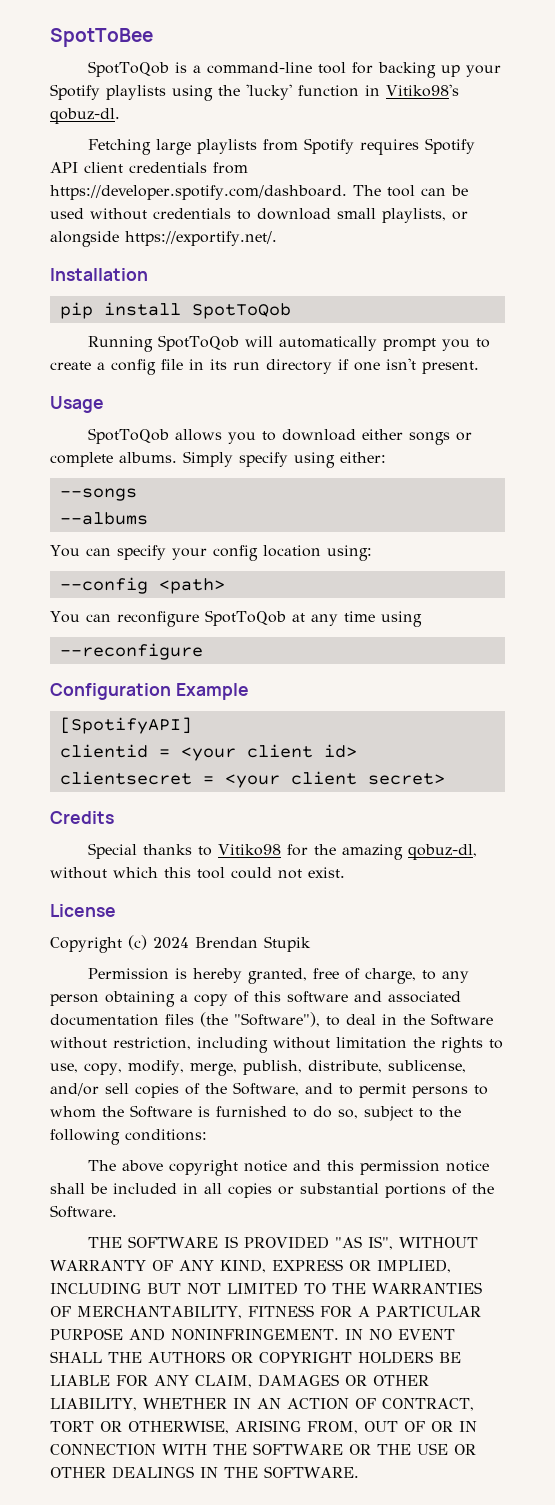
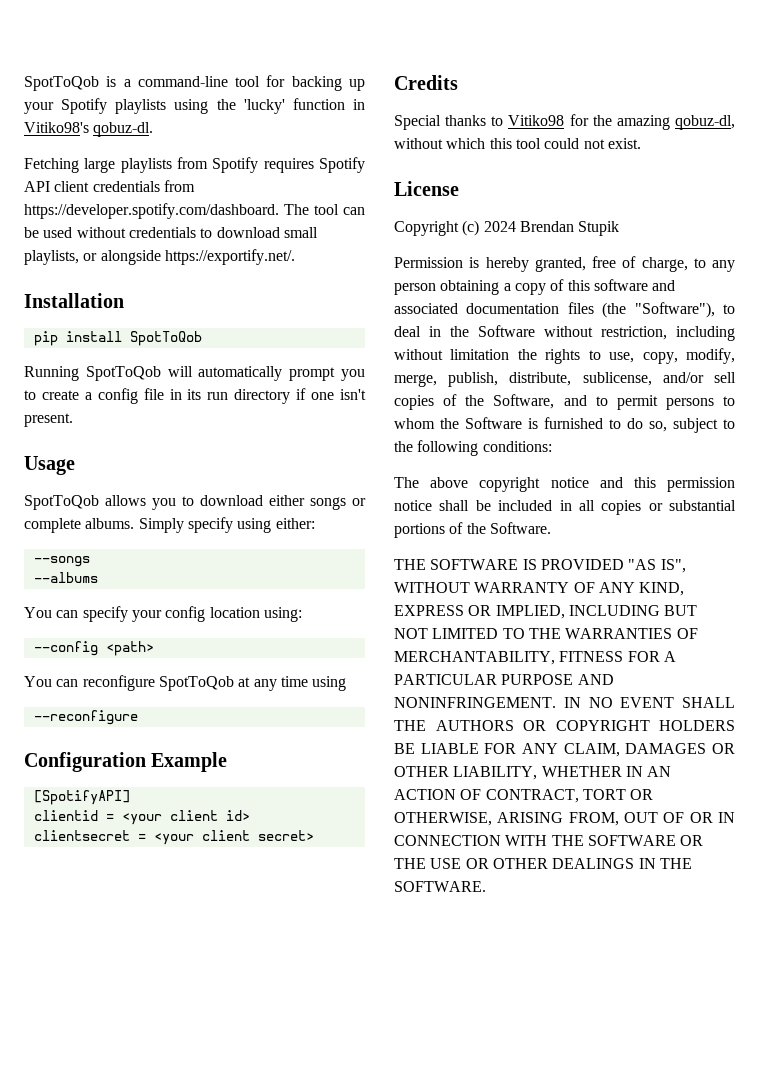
[50,28,153,47] SpotToBee // -> (24, 83) none

